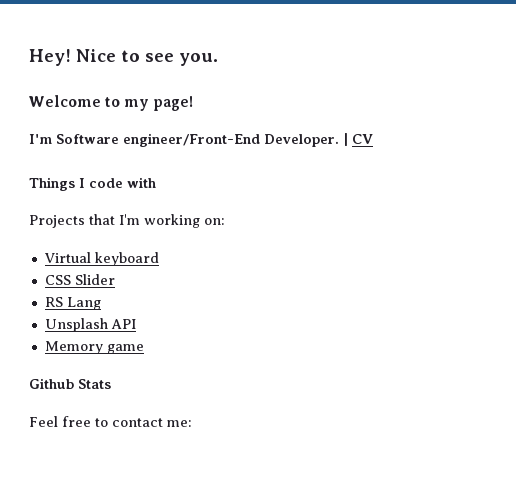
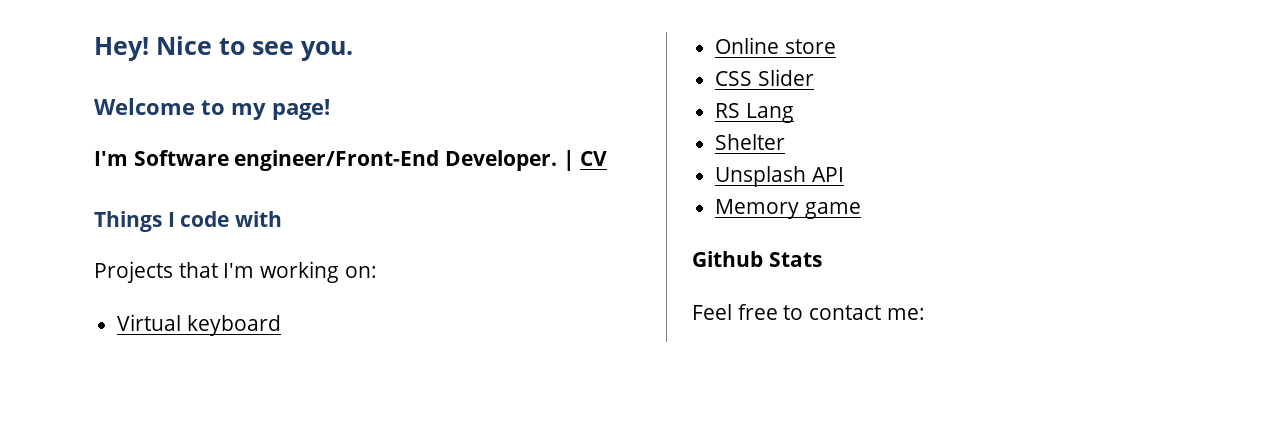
(159, 259) none -> [715,37,836,54] // Online store
(101, 303) none -> [715,134,786,150] // Shelter

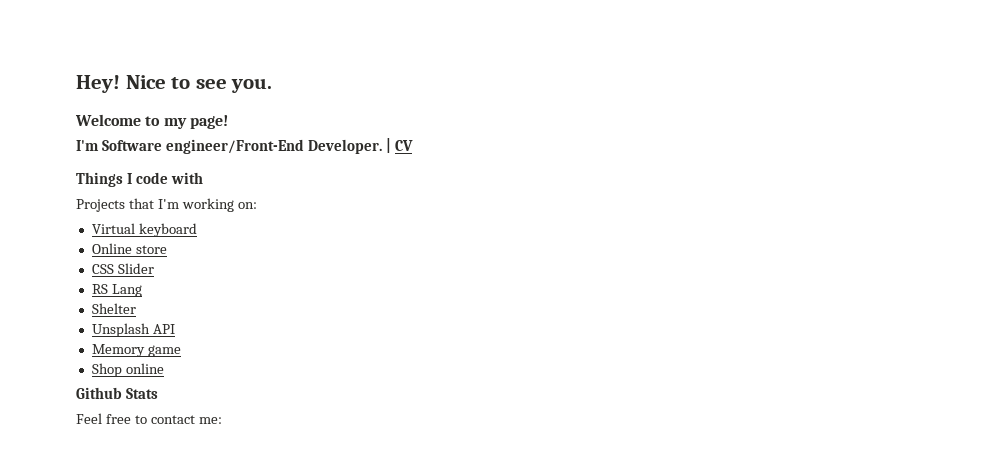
(861, 210) none -> [91,363,164,377] // Shop online

